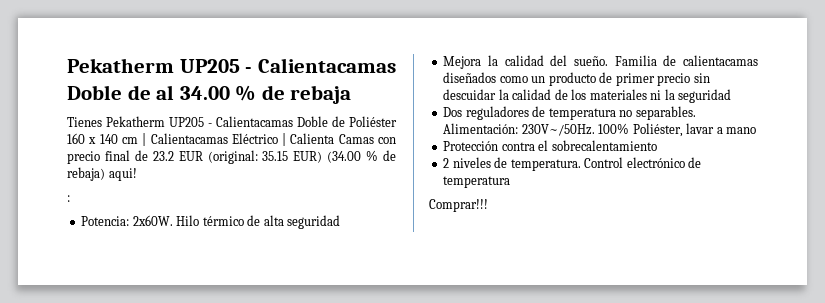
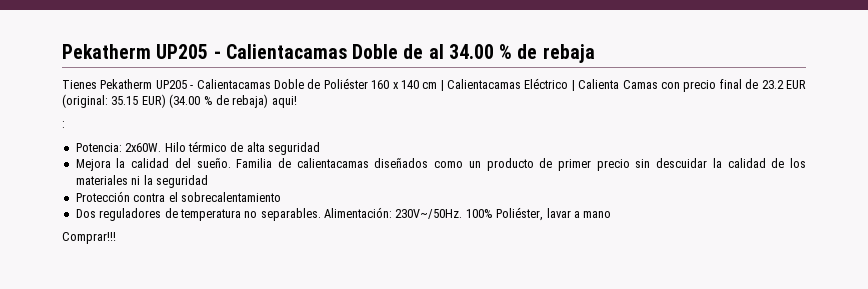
(732, 96) none -> [75,191,281,202] // Protección contra el sobrecalentamiento
[443,140,657,151] [443,157,702,171] [443,176,511,188] // Protección contra el sobrecalentamiento // 2 niveles de temperatura. Control electrónico de temperatura -> (612, 214) none

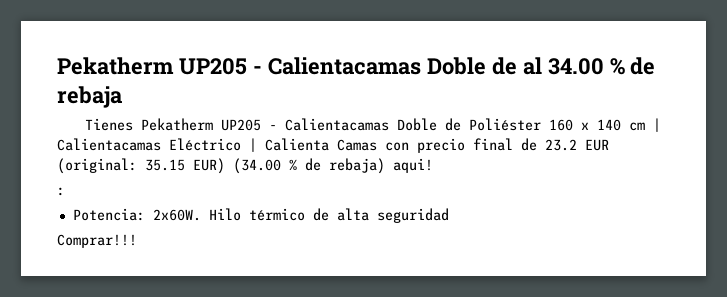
[75,158,806,171] [75,175,208,188] [75,191,281,202] [75,207,612,221] // Mejora la calidad del sueño. Familia de calientacamas diseñados como un producto de primer precio sin descuidar la calidad de los materiales ni la seguridad // Protección contra el sobrecalentamiento // Dos reguladores de temperatura no separables. Alimentación: 230V~/50Hz. 100% Poliéster, lavar a mano -> (449, 215) none

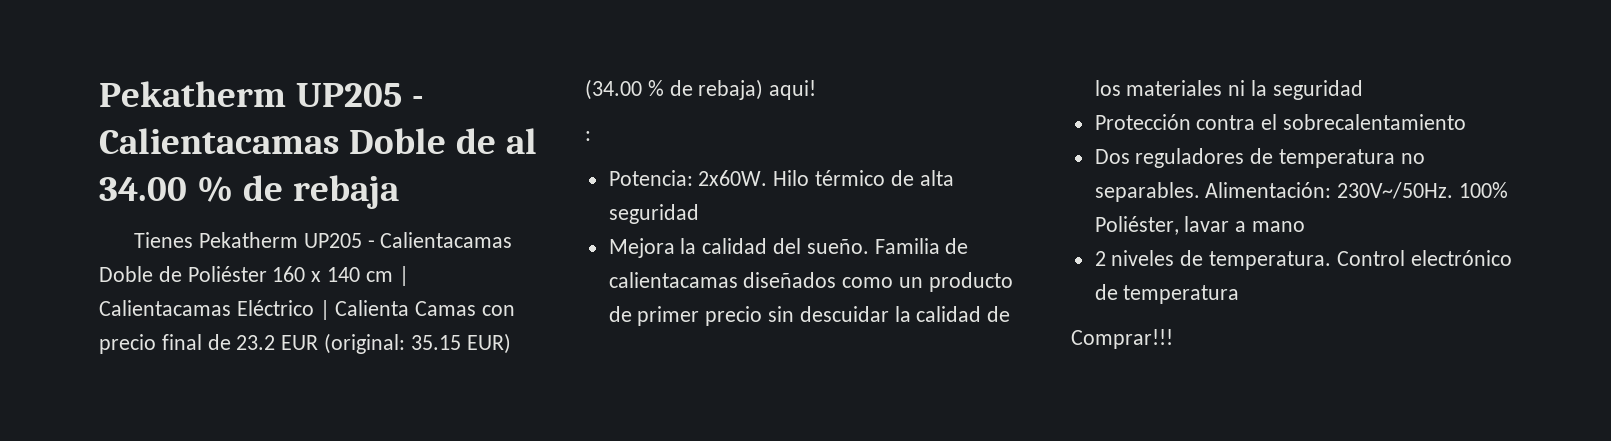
(449, 215) none -> [608,238,969,258] [608,272,1013,292] [608,306,1011,326] [1094,80,1363,100] [1094,114,1467,130] [1094,148,1425,168] [1094,182,1509,202] [1094,216,1306,235] [1094,250,1512,270] [1094,284,1240,304] // Mejora la calidad del sueño. Familia de calientacamas diseñados como un producto de primer precio sin descuidar la calidad de los materiales ni la seguridad // Protección contra el sobrecalentamiento // Dos reguladores de temperatura no separables. Alimentación: 230V~/50Hz. 100% Poliéster, lavar a mano // 2 niveles de temperatura. Control electrónico de temperatura

